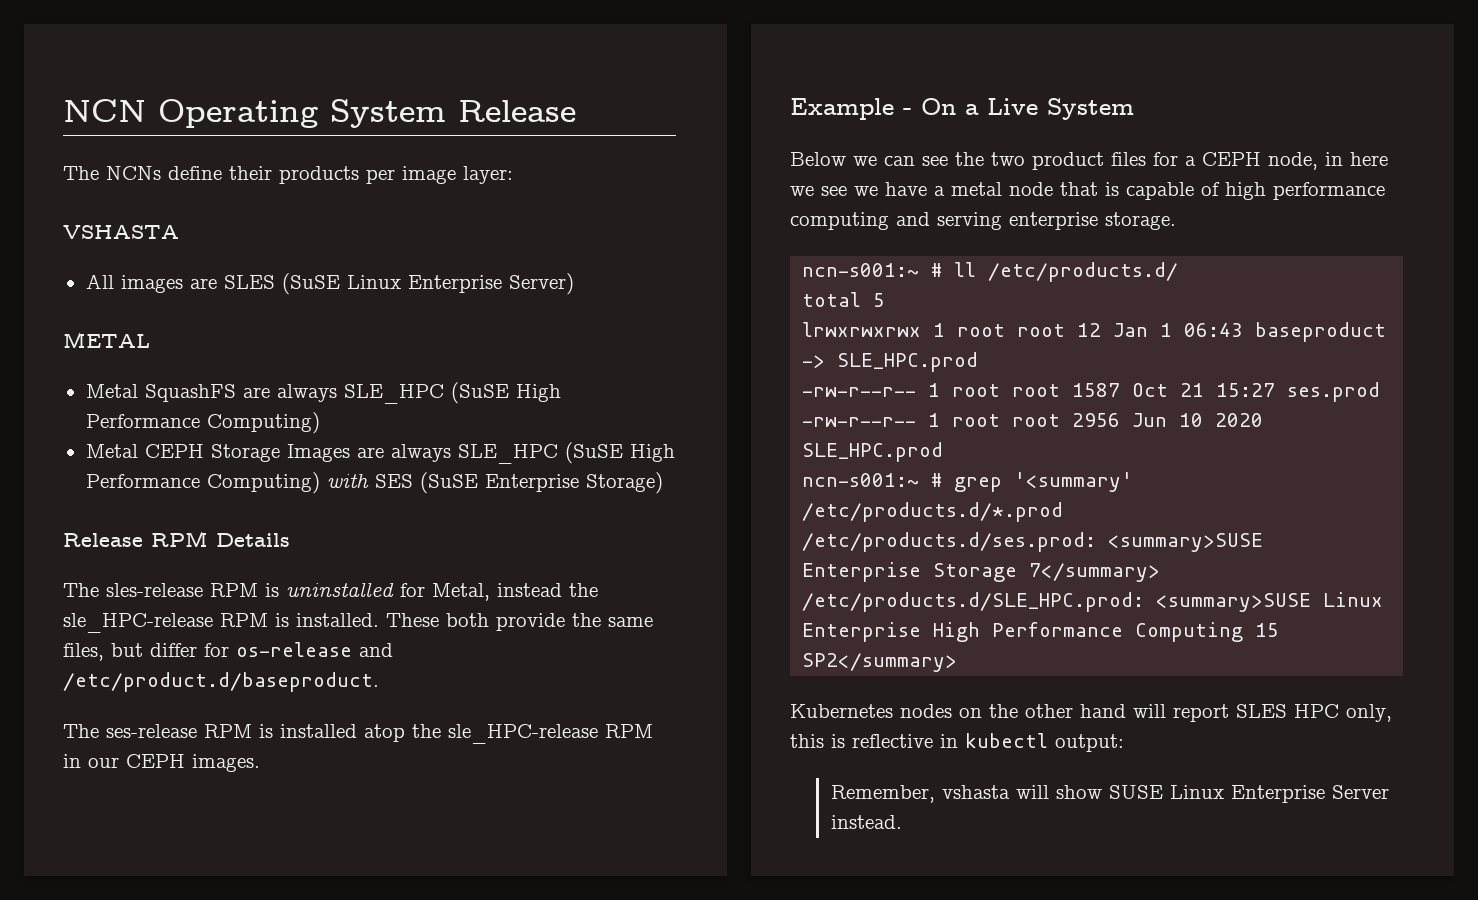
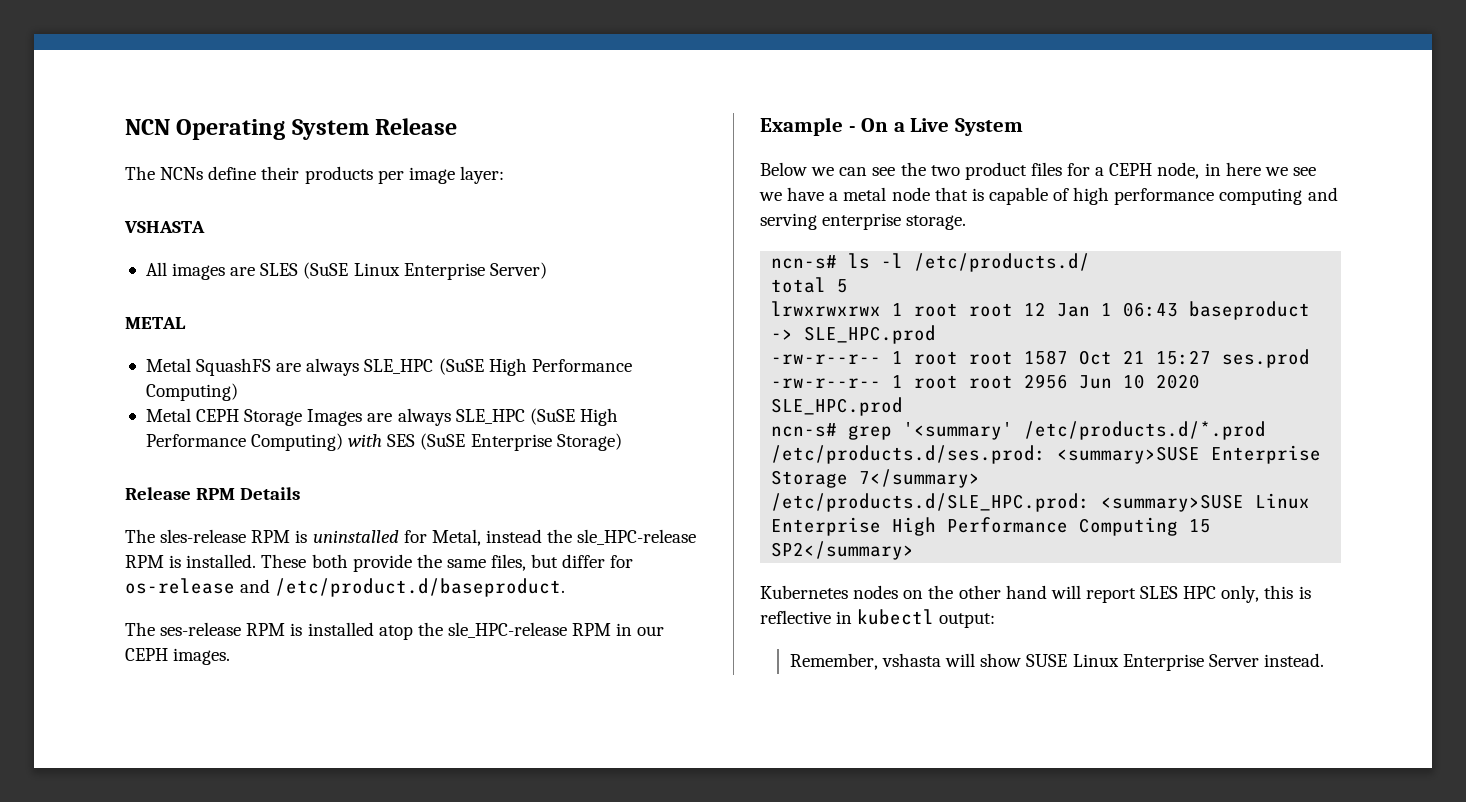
[802,262,977,277] ncn-s001:~ # ll -> [771,253,904,269] ncn-s# ls -l
[802,473,943,487] ncn-s001:~ # -> [771,423,838,437] ncn-s#

